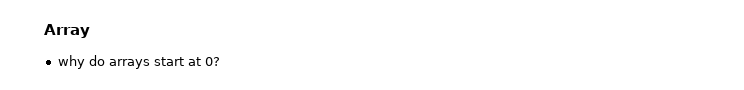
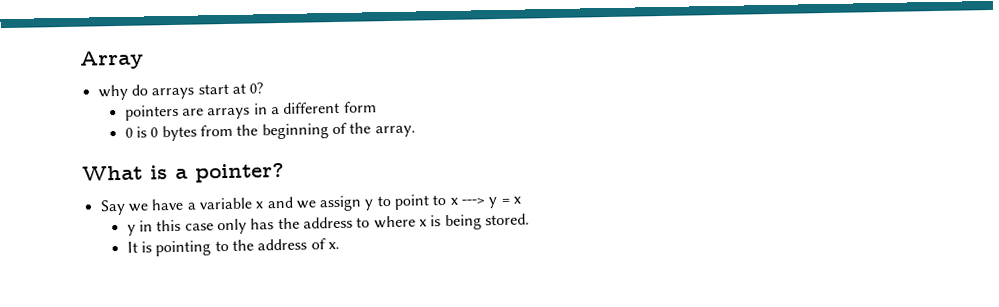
(220, 61) none -> [124,101,377,121] [124,122,416,142] [82,162,284,183] [99,194,522,216] [126,213,530,236] [126,238,341,257] // pointers are arrays in a different form // 0 is 0 bytes from the beginning of the array. // What is a pointer? // Say we have a variable x and we assign y to point to x ---> y = x // y in this case only has the address to where x is being stored. // It is pointing to the address of x.

